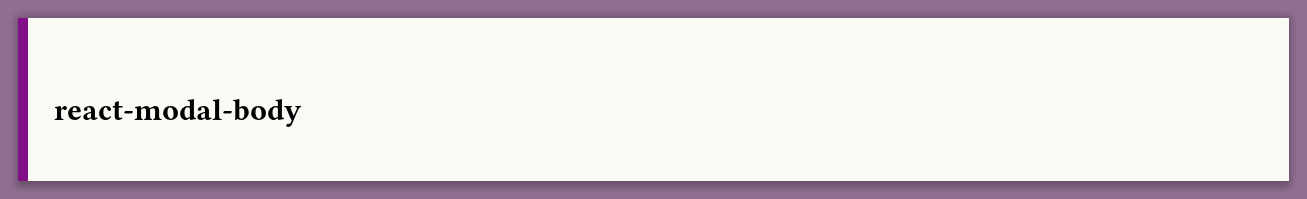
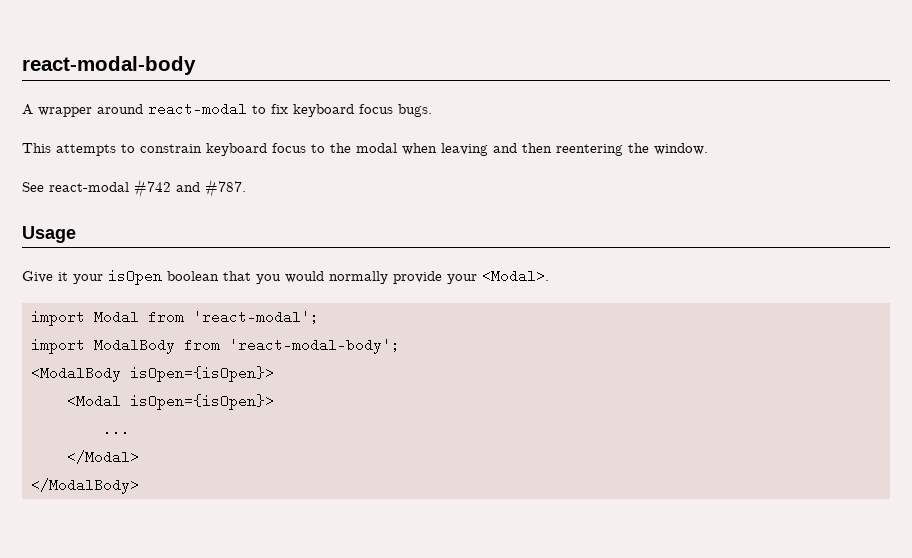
(302, 113) none -> [22,102,432,117] [22,143,708,156] [22,179,246,198] [22,226,76,243] [22,269,549,285] [30,310,319,326] [30,338,400,354] [30,366,274,382] [66,394,274,410] [102,422,130,436] [66,450,139,464] [30,478,139,494] // A wrapper around react-modal to fix keyboard focus bugs. // This attempts to constrain keyboard focus to the modal when leaving and then reentering the window. // See react-modal #742 and #787. // Usage // Give it your isOpen boolean that you would normally provide your <Modal>. // import Modal from 'react-modal'; // import ModalBody from 'react-modal-body'; // <ModalBody isOpen={isOpen}> // <Modal isOpen={isOpen}> // ... // </Modal> // </ModalBody>

